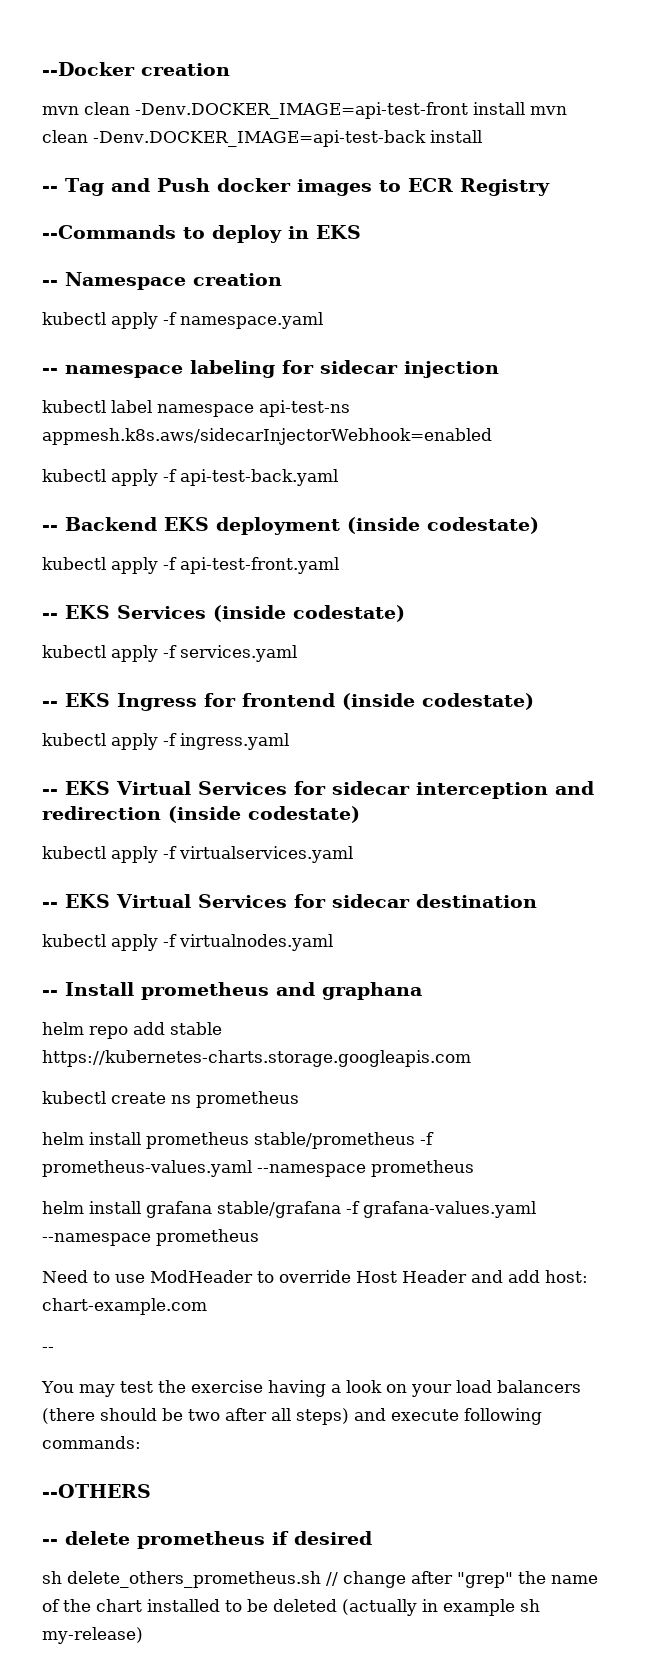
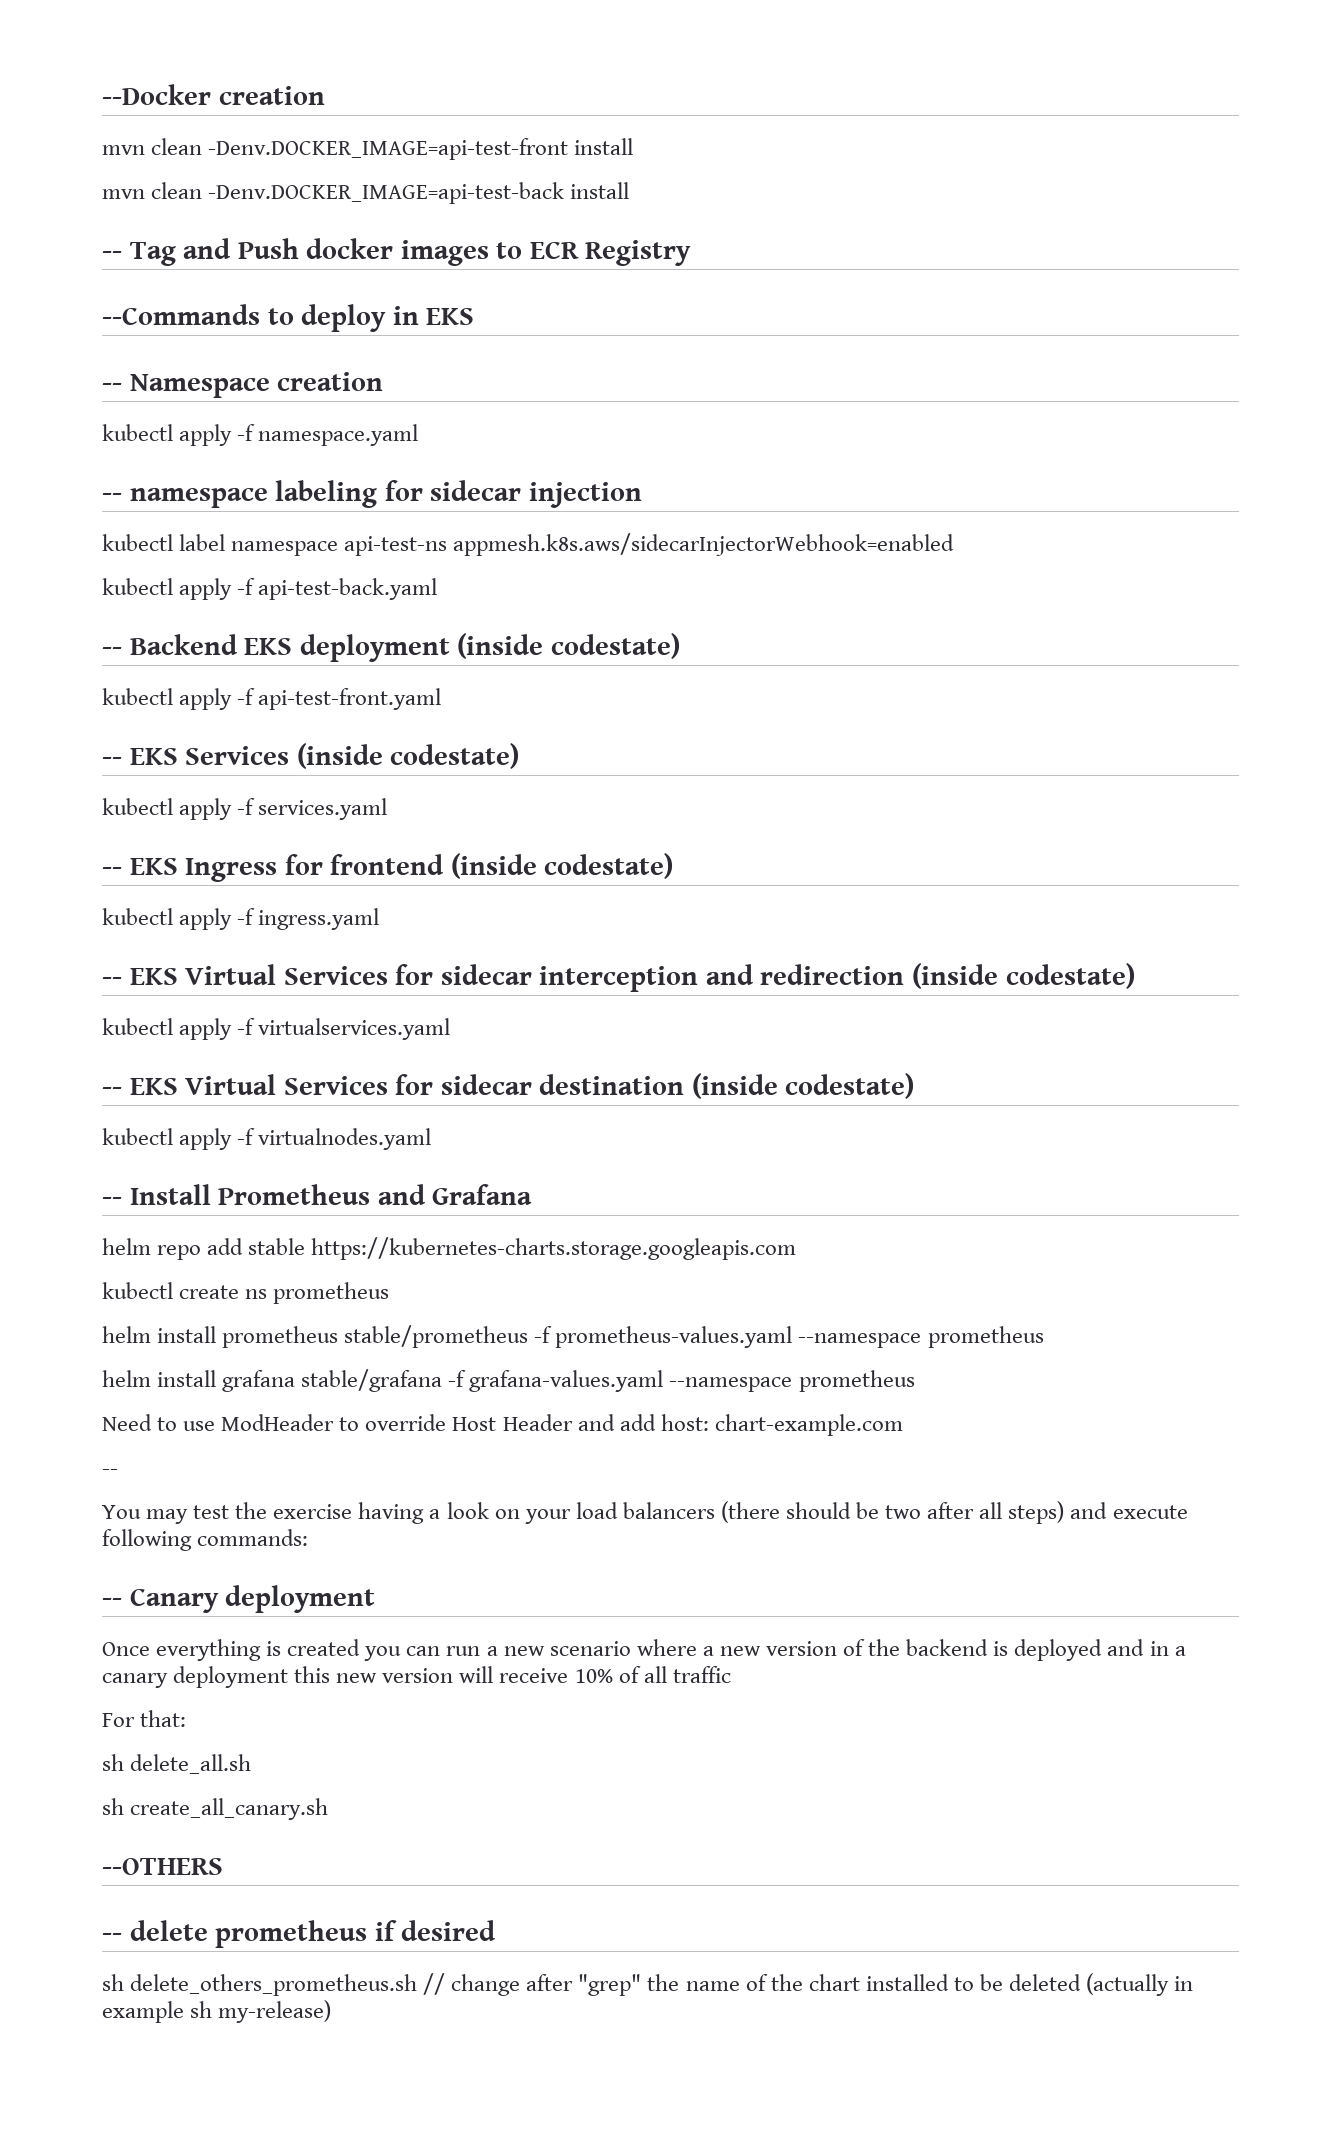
(525, 108) none -> (634, 146) //
(537, 901) none -> [691,1073,915,1099] (inside codestate)
[141,982,422,1000] prometheus and graphana -> [218,1184,533,1205] Prometheus and Grafana
(141, 1442) none -> [102,1585,376,1613] [102,1639,1186,1661] [102,1666,731,1688] [102,1710,187,1727] [102,1754,252,1774] [102,1798,329,1820] // -- Canary deployment // Once everything is created you can run a new scenario where a new version of the backend is deployed and in a canary deployment this new version will receive 10% of all traffic // For that: // sh delete_all.sh // sh create_all_canary.sh

